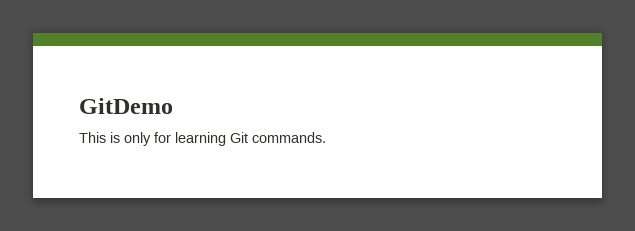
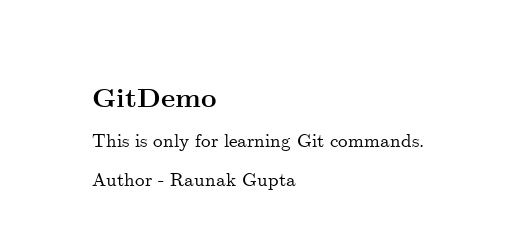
(326, 137) none -> [92,173,296,190] // Author - Raunak Gupta

